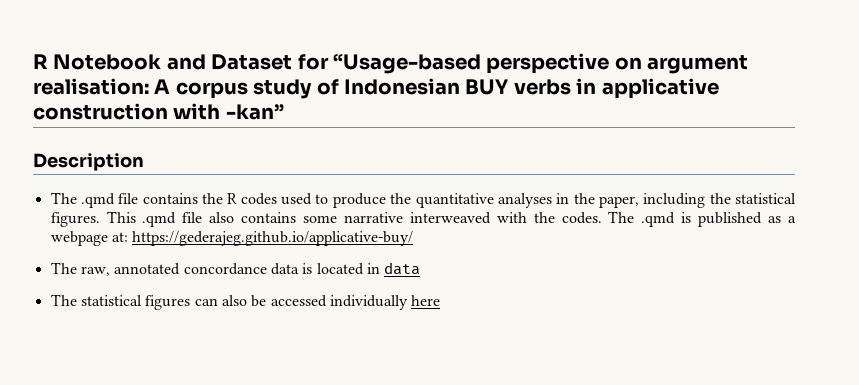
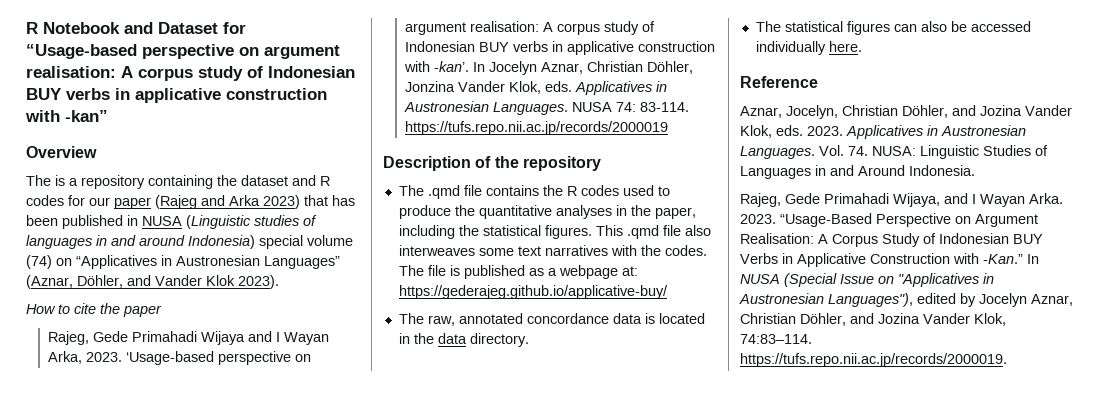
[33,153,144,171] Description -> [26,146,97,158] [26,175,330,189] [26,195,355,209] [26,215,317,229] [26,235,353,249] [26,255,340,269] [26,275,279,289] [26,303,162,317] [47,331,329,345] [47,351,311,365] [404,21,655,35] [404,41,715,55] [403,61,693,75] [404,81,667,95] [403,101,689,115] [404,121,668,135] [383,156,601,171] Overview // The is a repository containing the dataset and R codes for our paper (Rajeg and Arka 2023) that has been published in NUSA (Linguistic studies of languages in and around Indonesia) special volume (74) on “Applicatives in Austronesian Languages” (Aznar, Döhler, and Vander Klok 2023). // How to cite the paper // Rajeg, Gede Primahadi Wijaya and I Wayan Arka, 2023. ‘Usage-based perspective on argument realisation: A corpus study of Indonesian BUY verbs in applicative construction with -kan’. In Jocelyn Aznar, Christian Döhler, Jonzina Vander Klok, eds. Applicatives in Austronesian Languages. NUSA 74: 83-114. https://tufs.repo.nii.ac.jp/records/2000019 // Description of the repository
[241,212,491,224] contains some narrative interweaved -> [398,245,608,256] interweaves some text narratives
[641,212,676,227] .qmd -> [427,265,446,276] file
[384,262,421,275] data -> [413,333,529,347] the data directory.
[411,295,441,306] here -> [828,41,862,52] [740,76,818,88] [740,105,1072,119] [740,125,1026,139] [740,145,1048,159] [740,165,975,179] [740,193,1063,207] [740,213,1038,227] [740,233,1043,247] [740,253,1039,267] [740,273,994,287] [739,293,1073,307] [740,313,1006,326] [740,334,812,344] [740,353,1007,367] here. // Reference // Aznar, Jocelyn, Christian Döhler, and Jozina Vander Klok, eds. 2023. Applicatives in Austronesian Languages. Vol. 74. NUSA: Linguistic Studies of Languages in and Around Indonesia. // Rajeg, Gede Primahadi Wijaya, and I Wayan Arka. 2023. “Usage-Based Perspective on Argument Realisation: A Corpus Study of Indonesian BUY Verbs in Applicative Construction with -Kan.” In NUSA (Special Issue on "Applicatives in Austronesian Languages"), edited by Jocelyn Aznar, Christian Döhler, and Jozina Vander Klok, 74:83–114. https://tufs.repo.nii.ac.jp/records/2000019.

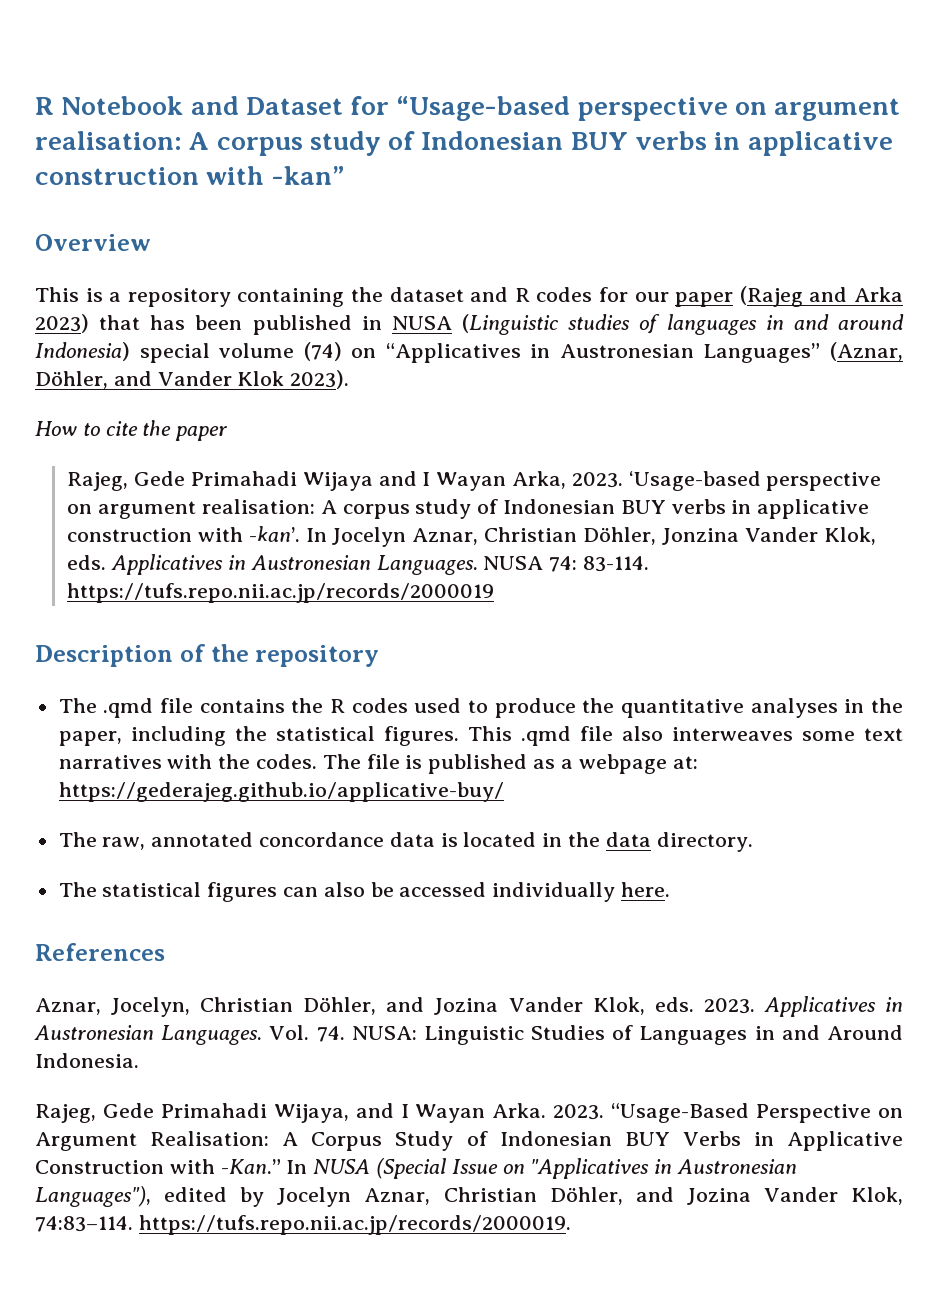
[26,175,51,186] The -> [35,287,79,302] This
[740,76,818,88] Reference -> [35,943,165,961] References

